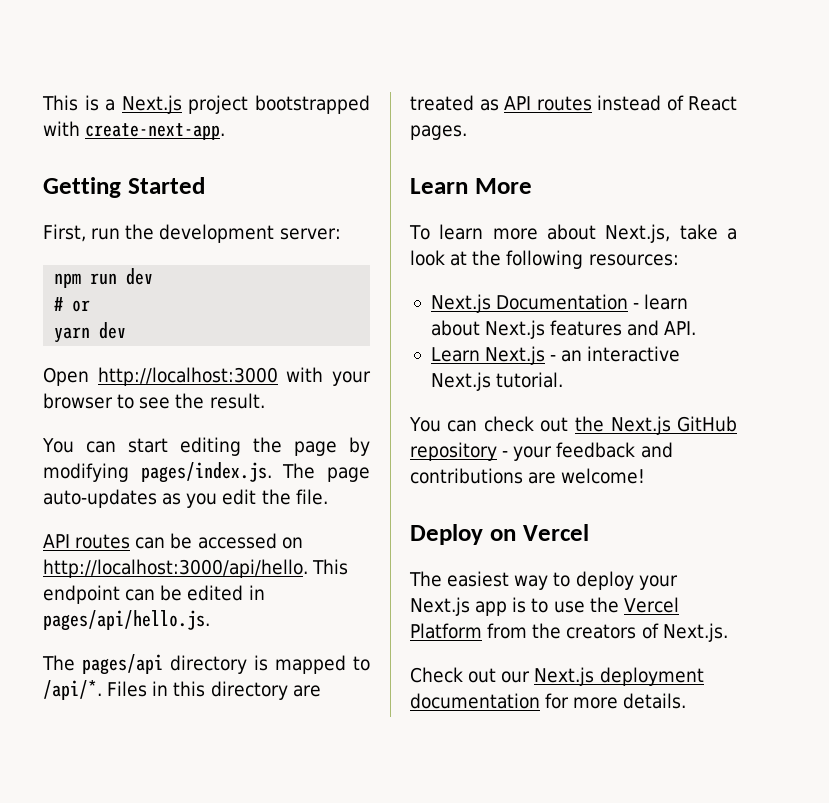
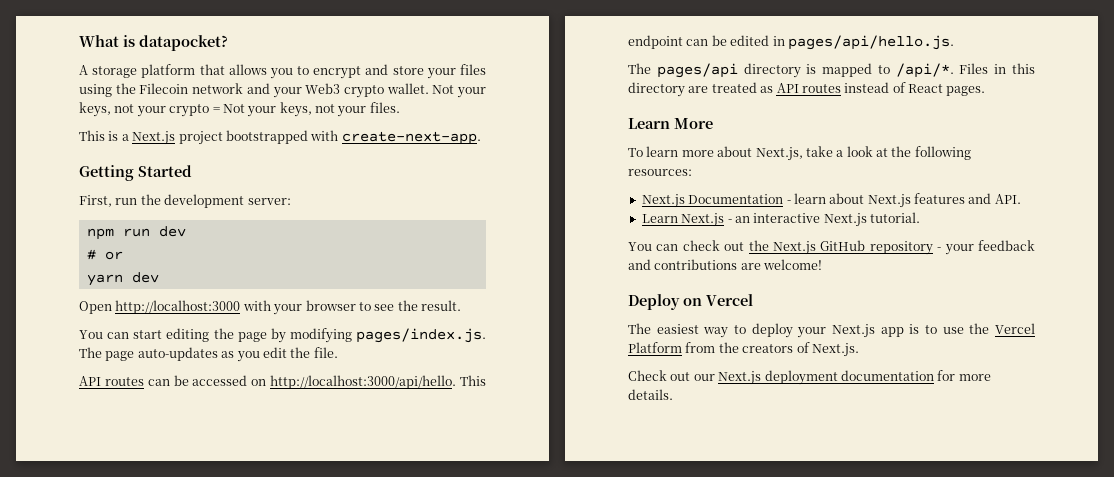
(42, 103) none -> [79,35,228,51] [79,64,487,79] [79,83,486,98] [79,102,400,117] What is datapocket? // A storage platform that allows you to encrypt and store your files using the Filecoin network and your Web3 crypto wallet. Not your keys, not your crypto = Not your keys, not your files. //

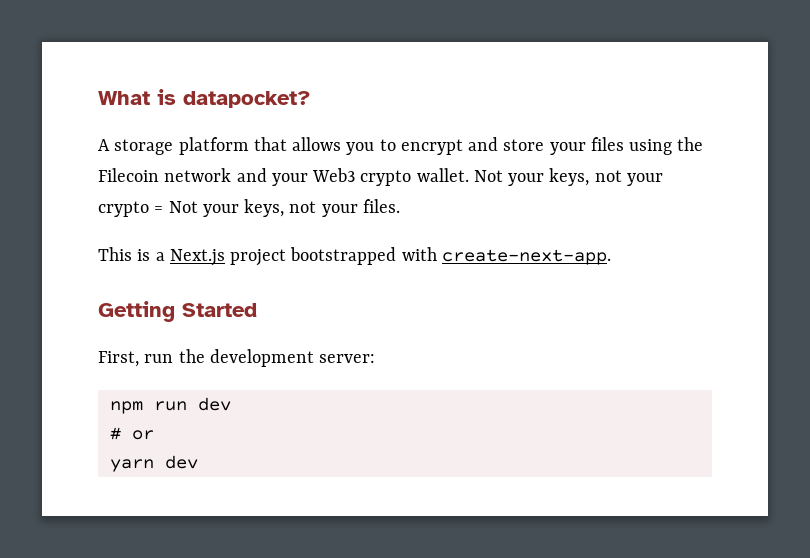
[79,300,461,315] [79,328,486,343] [79,347,338,362] [79,375,486,389] [628,35,954,50] [628,63,1035,78] [628,82,986,97] [628,118,713,129] [628,146,971,161] [628,169,692,176] [641,193,1021,208] [641,212,920,227] [628,240,1035,255] [628,259,823,270] [628,294,753,310] [628,323,1035,338] [628,342,859,357] [628,370,991,385] [628,389,673,400] // Open http://localhost:3000 with your browser to see the result. // You can start editing the page by modifying pages/index.js. The page auto-updates as you edit the file. // API routes can be accessed on http://localhost:3000/api/hello. This endpoint can be edited in pages/api/hello.js. // The pages/api directory is mapped to /api/*. Files in this directory are treated as API routes instead of React pages. // Learn More // To learn more about Next.js, take a look at the following resources: // Next.js Documentation - learn about Next.js features and API. // Learn Next.js - an interactive Next.js tutorial. // You can check out the Next.js GitHub repository - your feedback and contributions are welcome! // Deploy on Vercel // The easiest way to deploy your Next.js app is to use the Vercel Platform from the creators of Next.js. // Check out our Next.js deployment documentation for more details. -> (198, 462) none

